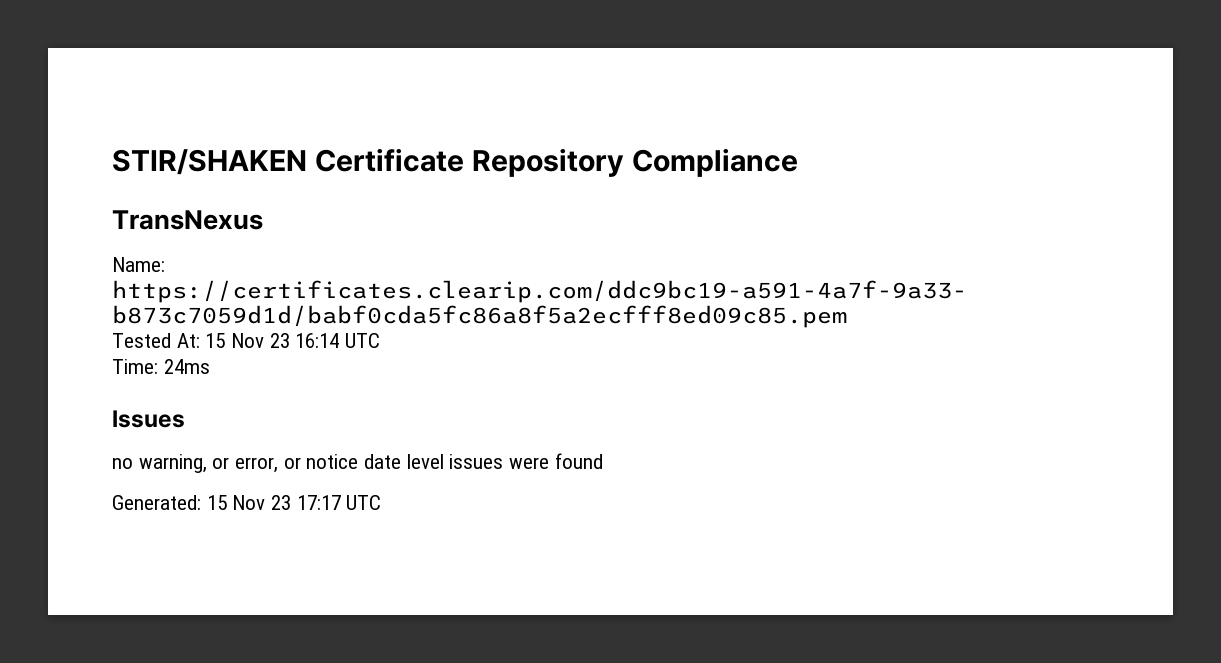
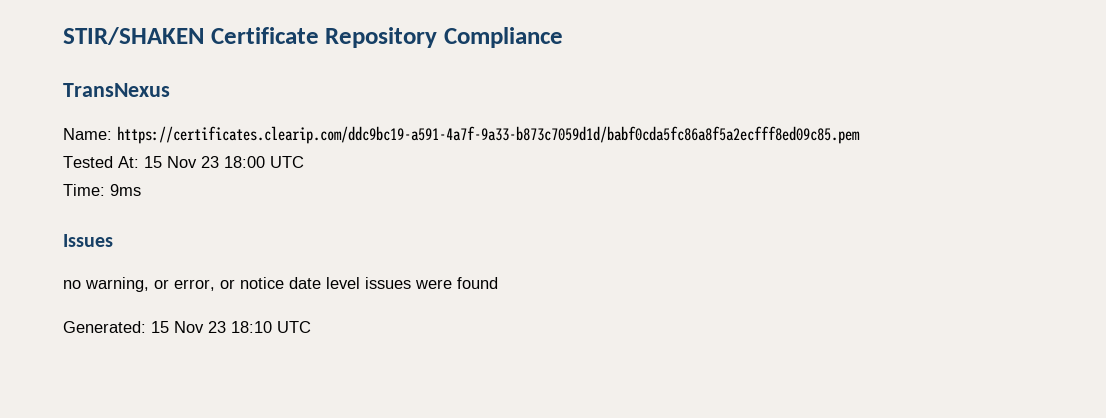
[295,333,340,348] 16:14 -> [224,156,265,168] 18:00
[163,359,210,374] 24ms -> [110,184,141,196] 9ms
[296,495,341,510] 17:17 -> [231,321,272,333] 18:10

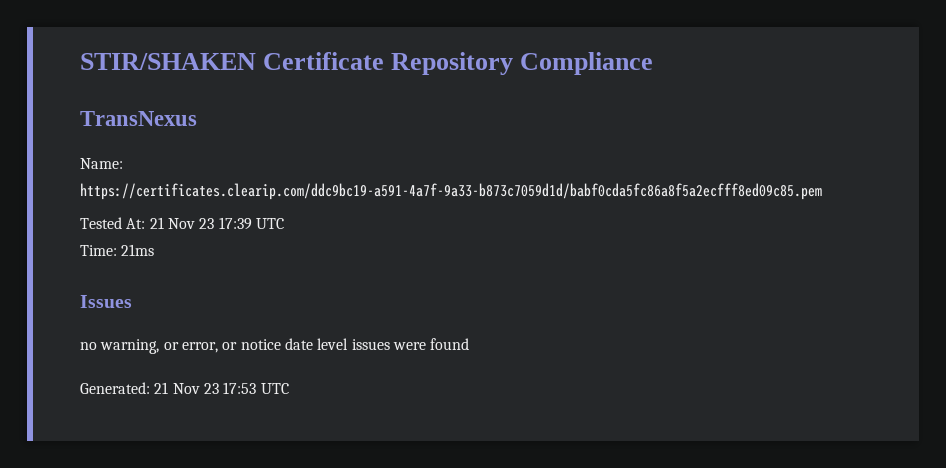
[144,156,265,168] 15 Nov 23 18:00 -> [149,217,252,230] 21 Nov 23 17:39
[110,184,141,196] 9ms -> [121,244,155,256] 21ms
[151,321,272,333] 15 Nov 23 18:10 -> [154,382,257,394] 21 Nov 23 17:53

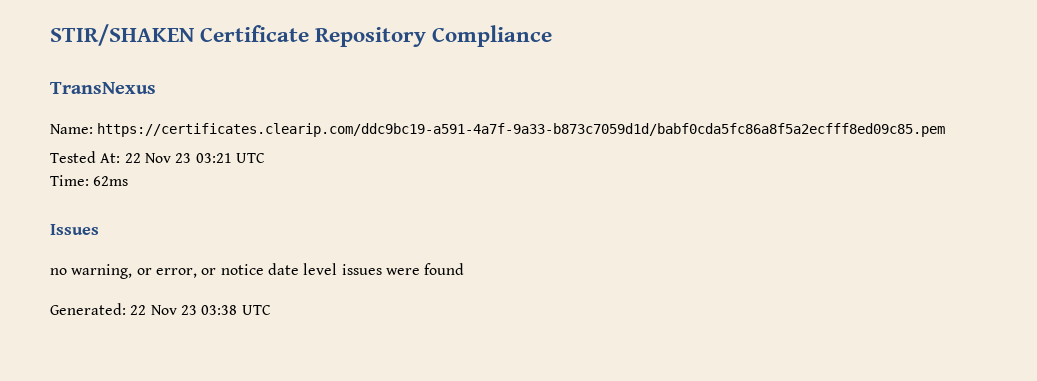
[149,217,252,230] 21 Nov 23 17:39 -> [124,153,232,163] 22 Nov 23 03:21
[121,244,155,256] 21ms -> [93,176,129,186] 62ms
[154,382,257,394] 21 Nov 23 17:53 -> [130,305,238,315] 22 Nov 23 03:38

